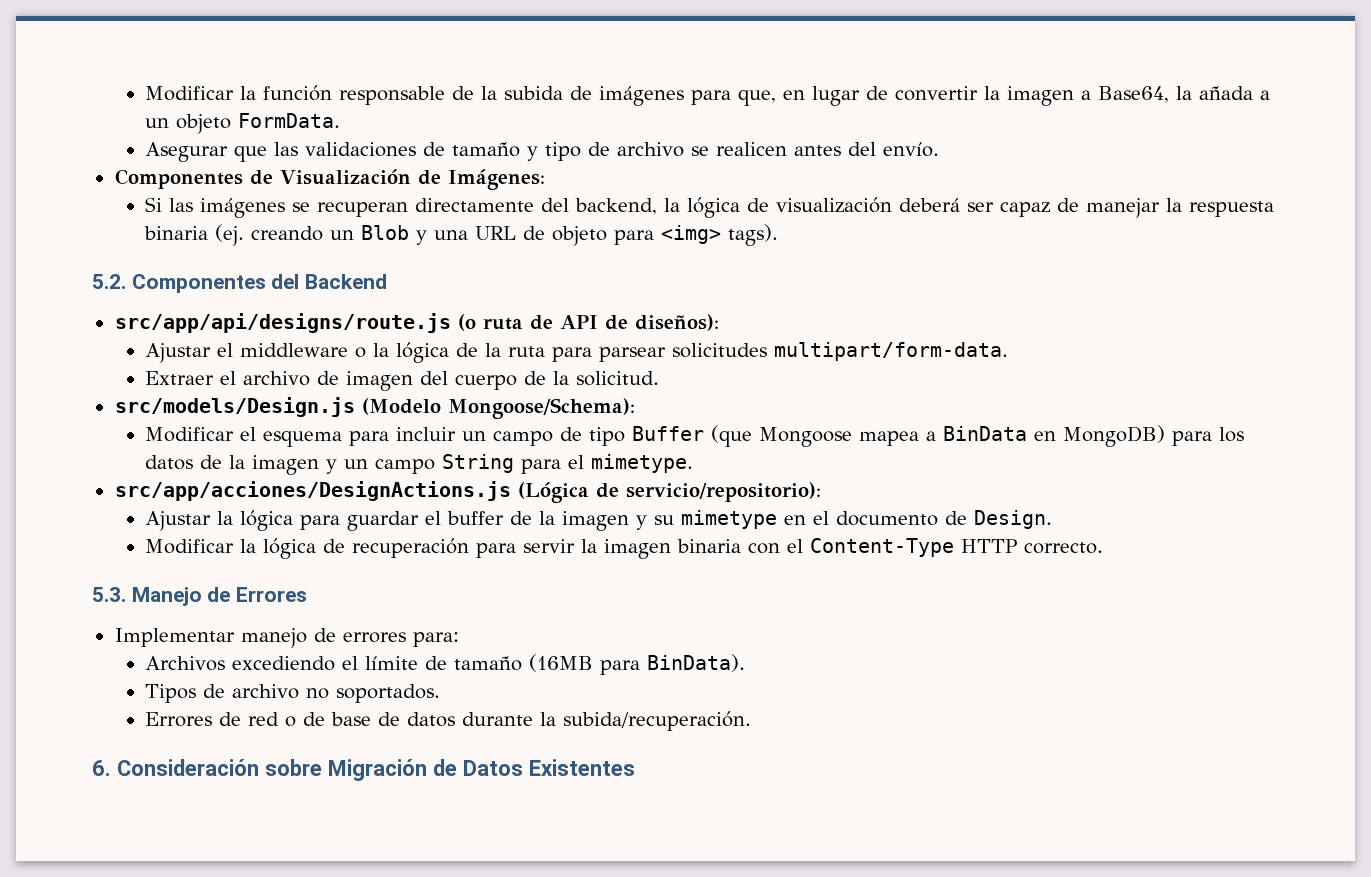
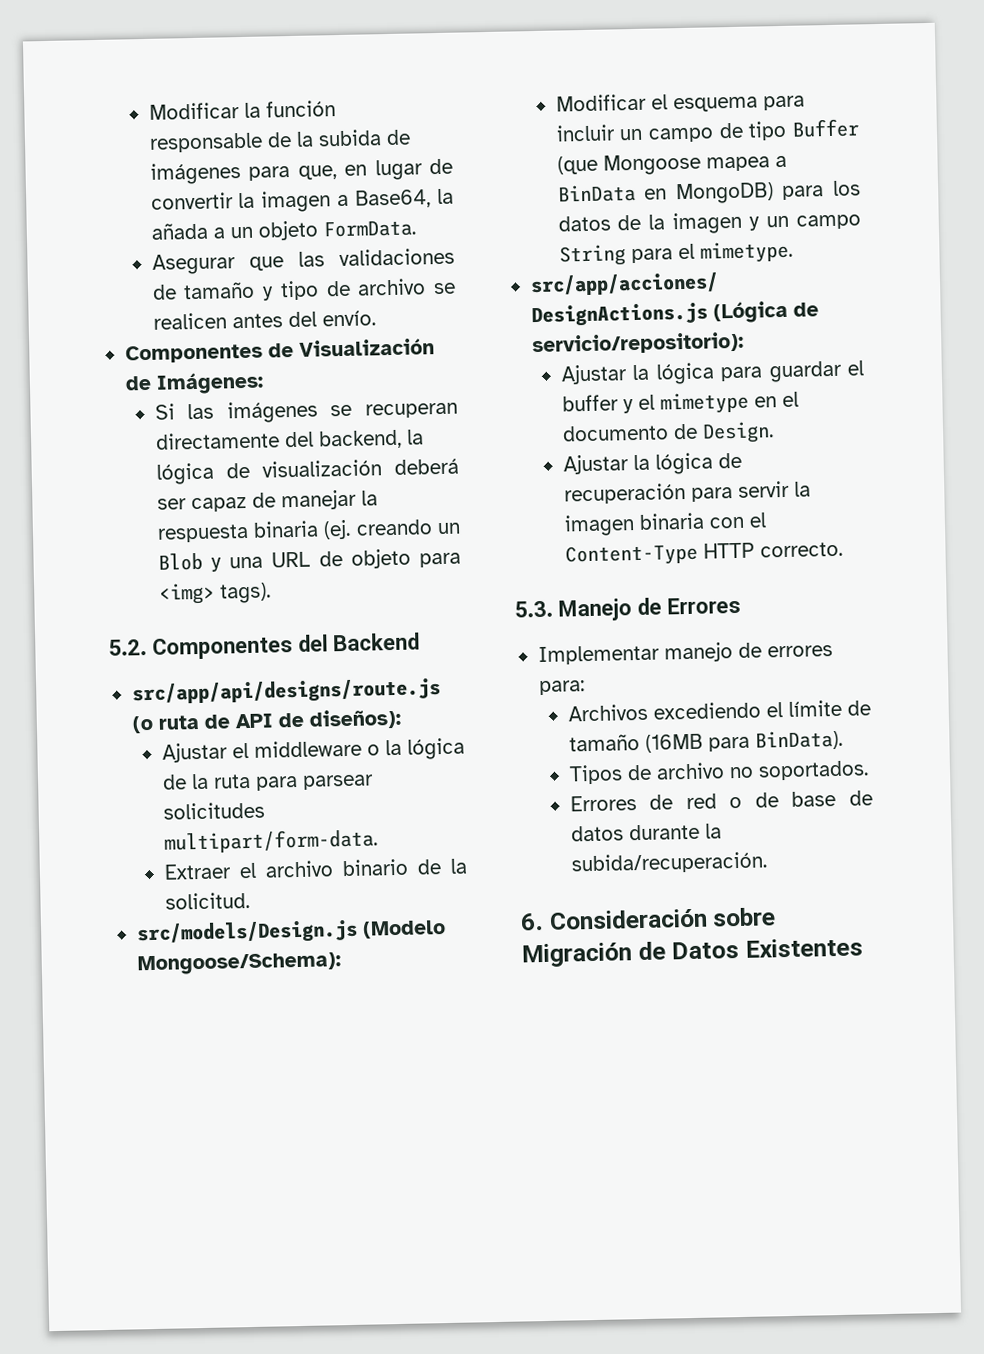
[317,371,518,391] de imagen del cuerpo -> [341,858,409,877] binario
[510,511,675,531] de la imagen y su -> [622,394,655,414] y el
[145,539,235,554] Modificar -> [562,454,629,475] Ajustar

